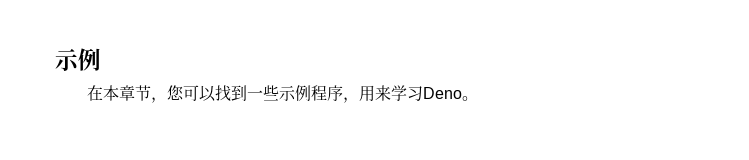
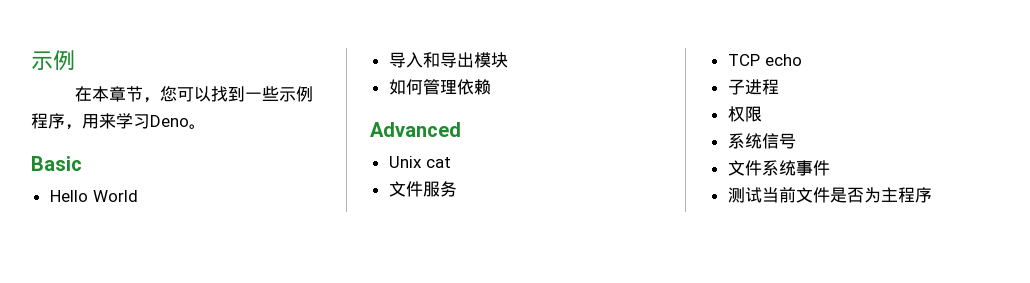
(478, 98) none -> [31,156,82,171] [49,190,138,202] [388,52,508,68] [388,79,491,95] [370,122,461,137] [388,156,451,168] [388,181,457,197] [727,54,802,66] [727,79,779,95] [727,106,762,122] [727,133,796,149] [727,160,830,176] [727,187,932,203] // Basic // Hello World // 导入和导出模块 // 如何管理依赖 // Advanced // Unix cat // 文件服务 // TCP echo // 子进程 // 权限 // 系统信号 // 文件系统事件 // 测试当前文件是否为主程序

